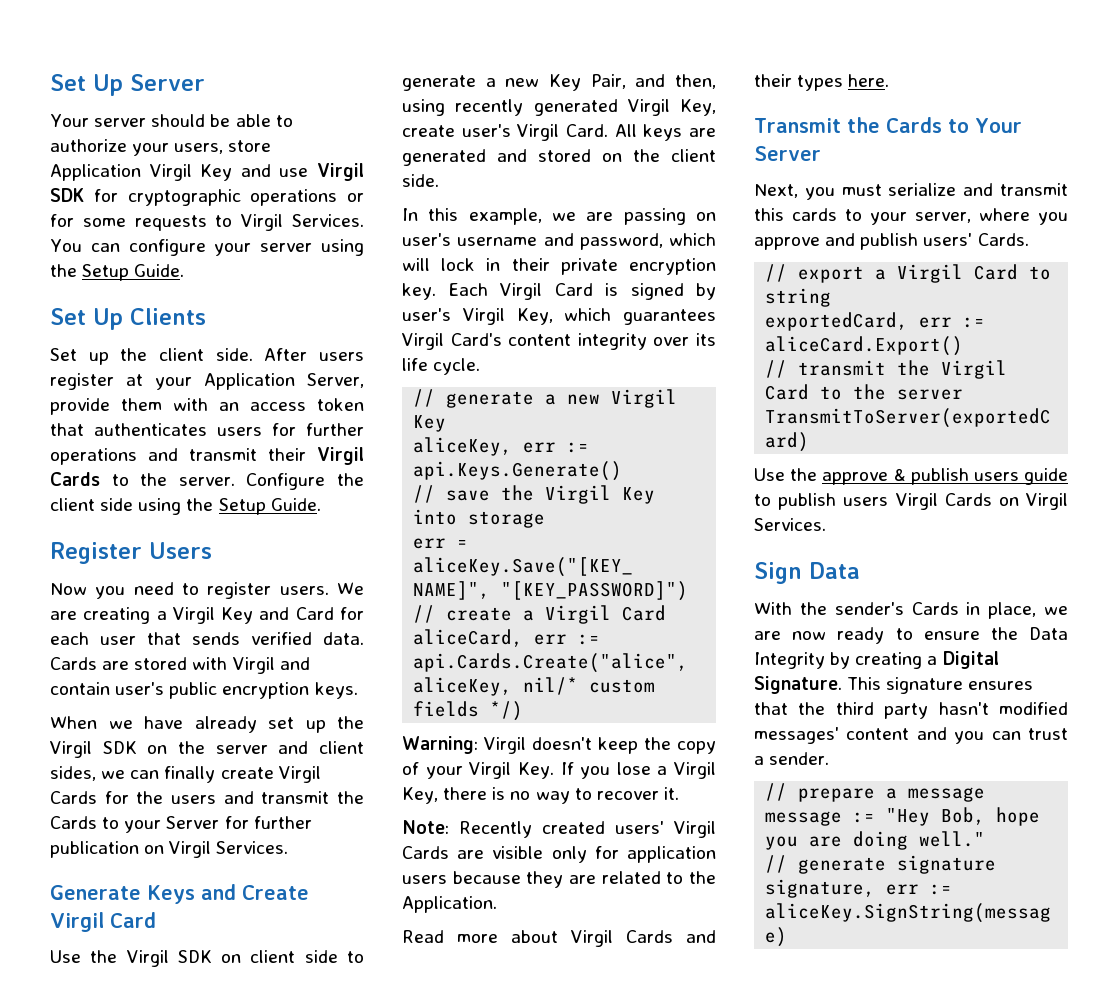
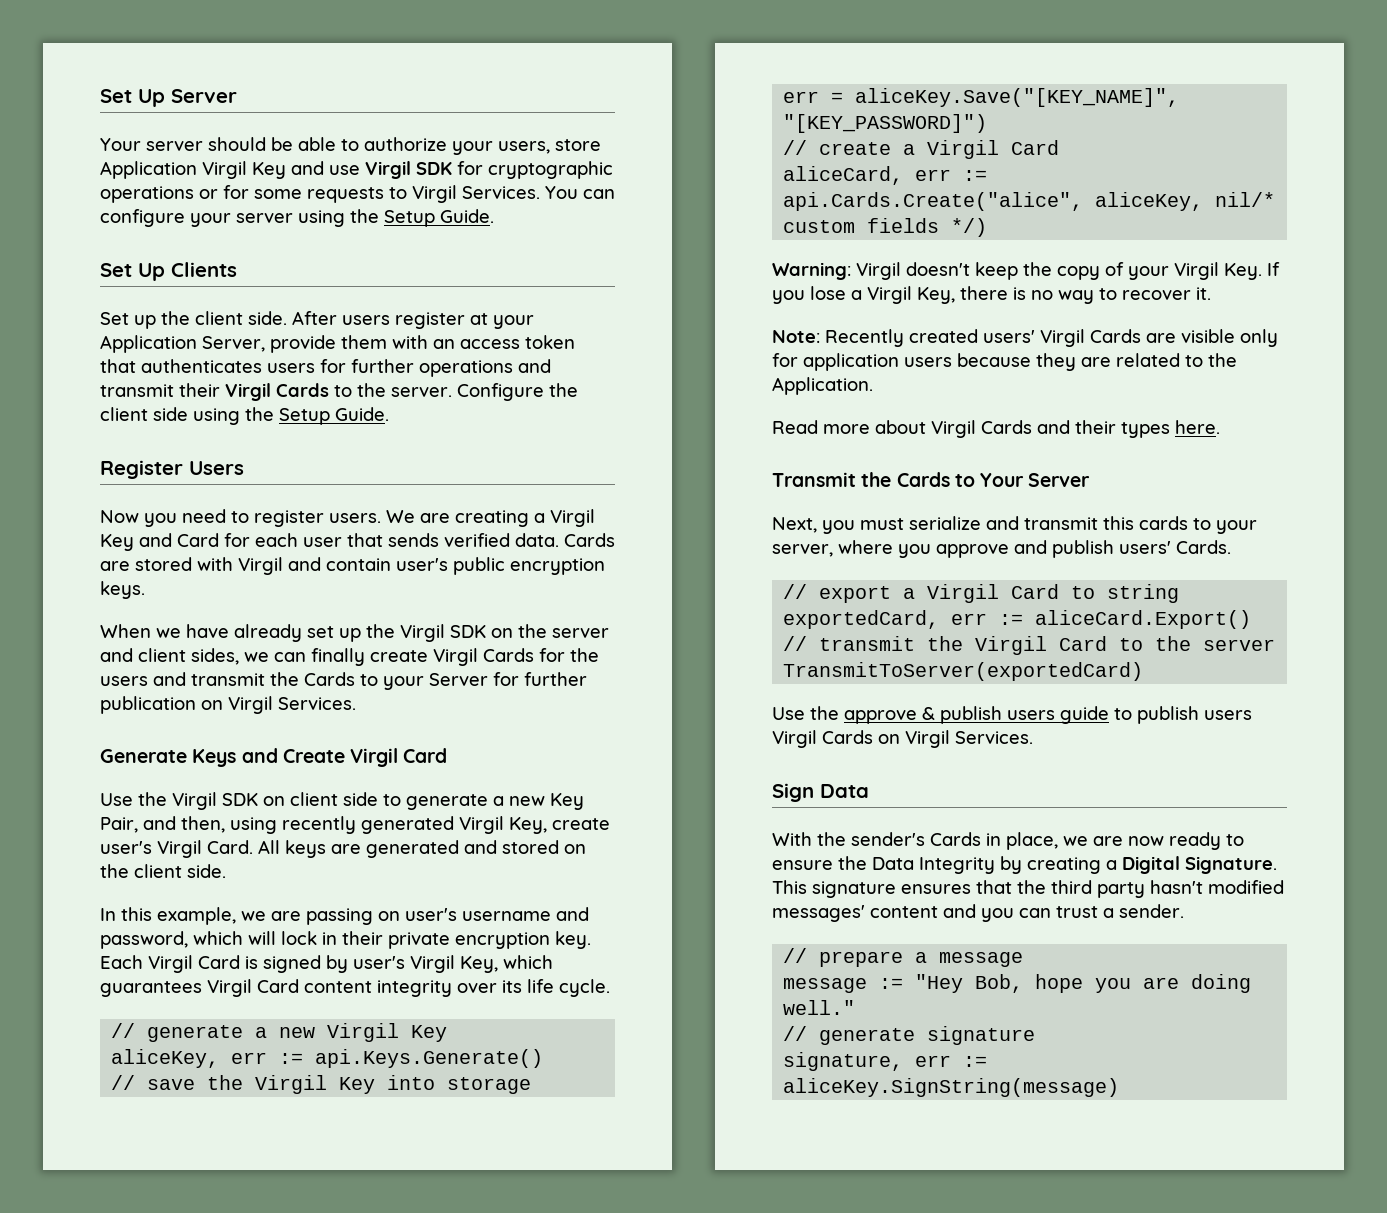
[450,333,502,346] Card's -> [257,979,299,993] Card

